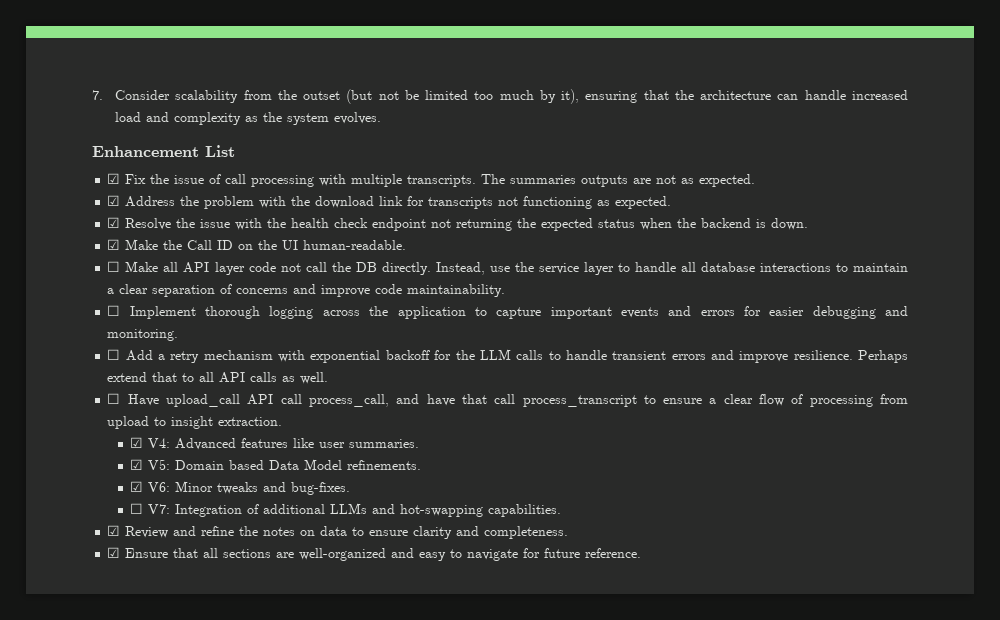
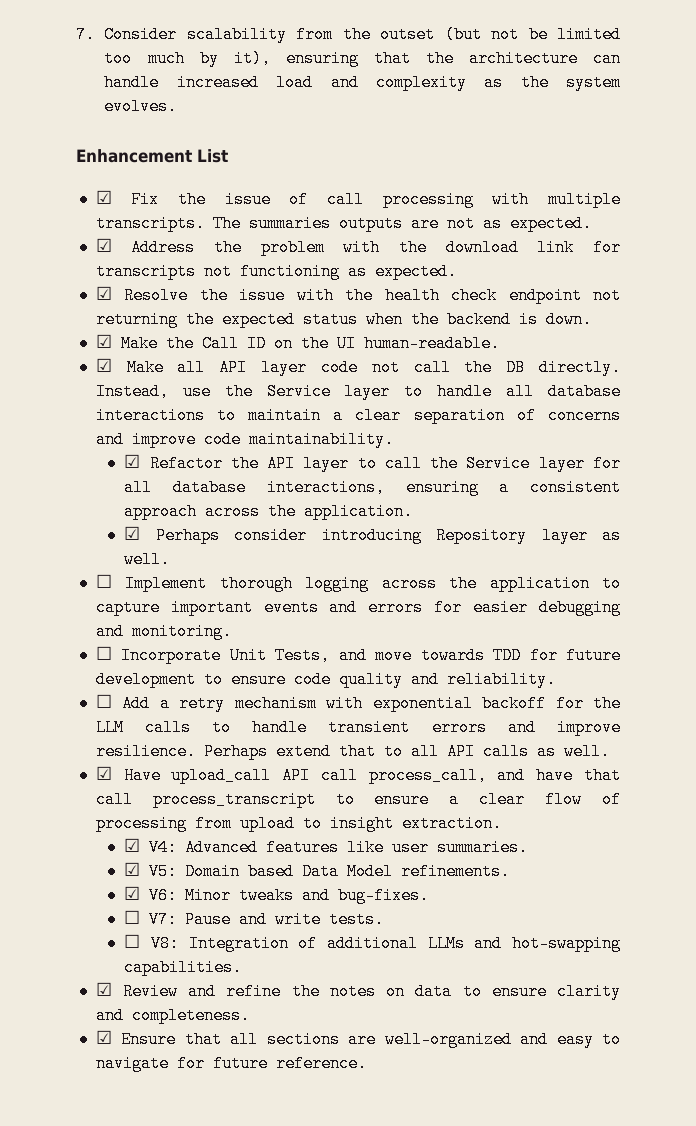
[107,261,121,272] ☐ -> [95,358,112,372] ☑
[538,263,579,274] service -> [266,383,331,400] Service
(506, 290) none -> [124,454,621,472] [124,479,621,496] [124,503,414,520] [124,526,621,544] [124,551,171,568] // ☑ Refactor the API layer to call the Service layer for all database interactions, ensuring a consistent approach across the application. // ☑ Perhaps consider introducing Repository layer as well.
(179, 335) none -> [95,646,622,664] [95,671,556,688] // ☐ Incorporate Unit Tests, and move towards TDD for future development to ensure code quality and reliability.
[107,393,121,404] ☐ -> [95,766,112,780] ☑
(171, 509) none -> [185,911,385,928] [124,934,179,952] Pause and write tests. // ☐ V8:

